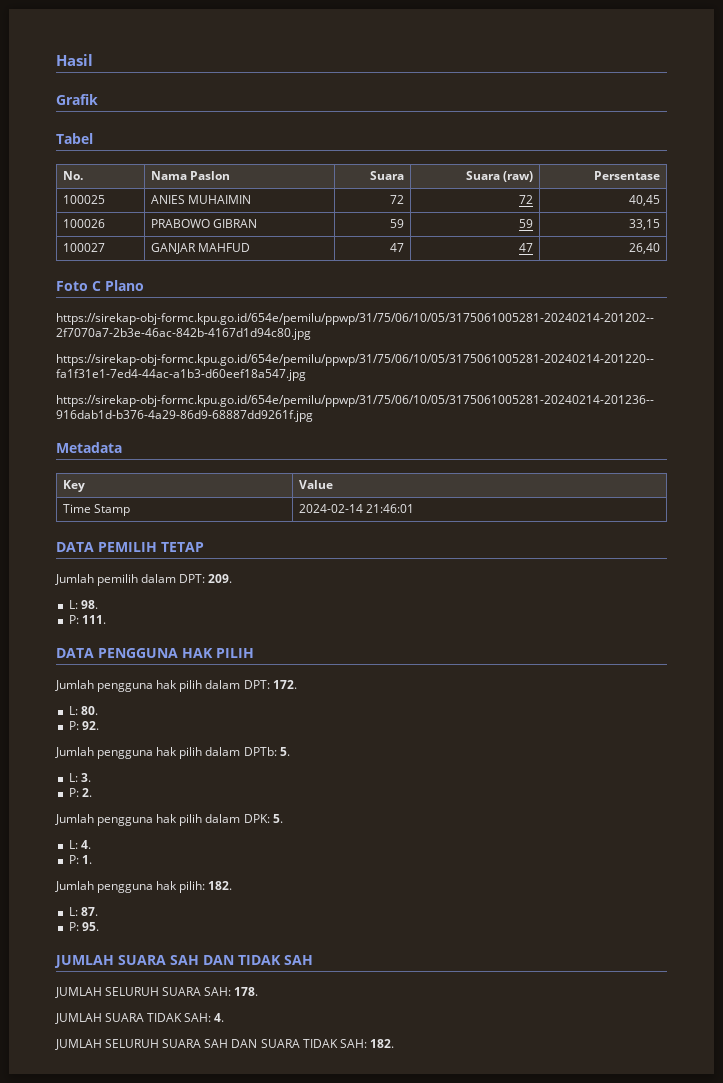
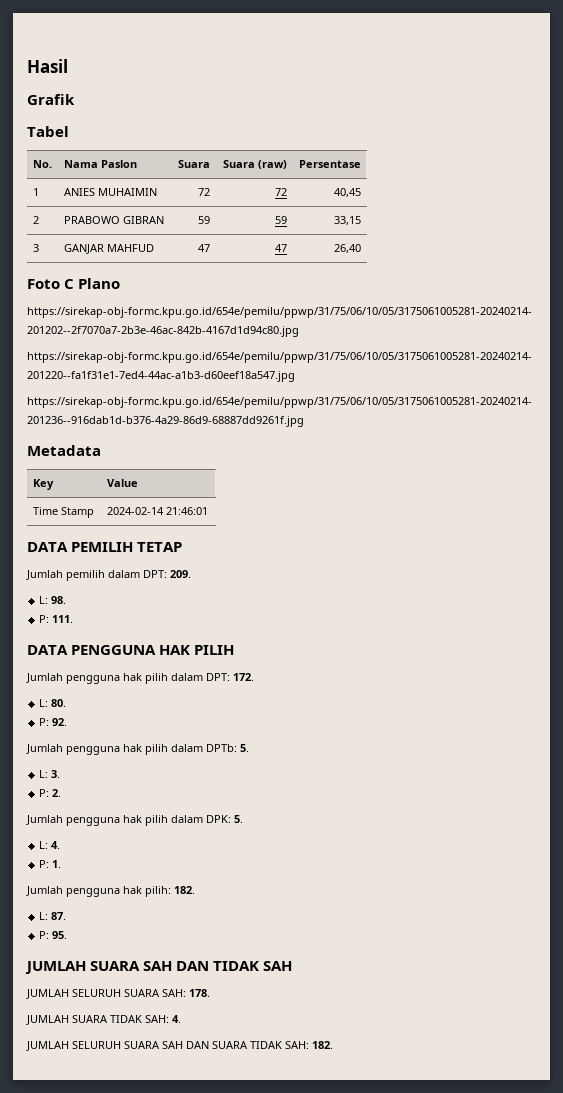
[63,195,106,204] 100025 -> [32,188,39,196] 1
[63,219,106,228] 100026 -> [32,216,39,224] 2
[63,243,106,252] 100027 -> [32,244,39,252] 3

